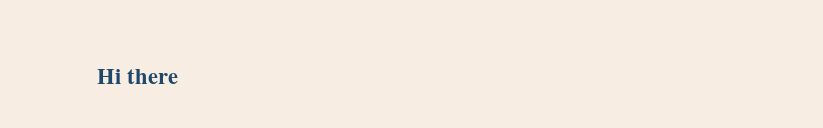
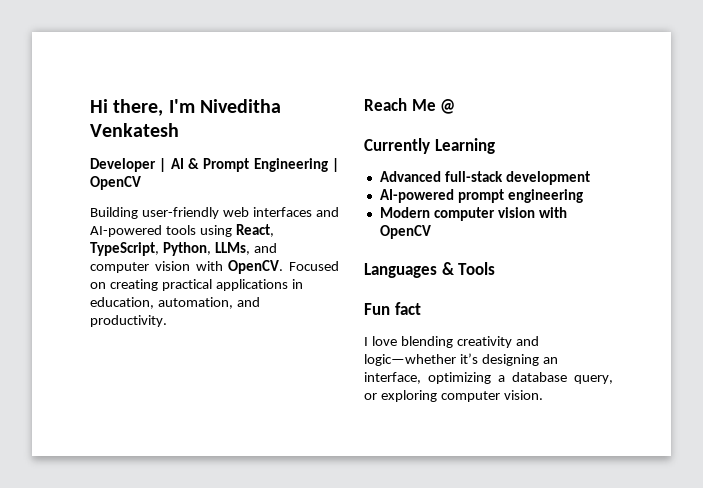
[127,69,179,84] there -> [113,99,281,116] [90,123,179,137] [90,158,339,172] [90,176,141,190] [90,207,339,219] [90,224,274,237] [90,242,277,256] [90,260,339,274] [90,279,303,291] [90,297,260,309] [90,315,167,327] [364,98,456,114] [364,138,495,154] [379,171,590,185] [379,189,583,203] [379,207,567,221] [379,225,431,239] [364,262,496,278] [364,302,421,315] [364,336,539,348] [364,353,558,366] [364,372,613,384] [364,390,543,402] there, I'm Niveditha Venkatesh // Developer | AI & Prompt Engineering | OpenCV // Building user-friendly web interfaces and AI-powered tools using React, TypeScript, Python, LLMs, and computer vision with OpenCV. Focused on creating practical applications in education, automation, and productivity. // Reach Me @ // Currently Learning // Advanced full-stack development // AI-powered prompt engineering // Modern computer vision with OpenCV // Languages & Tools // Fun fact // I love blending creativity and logic—whether it’s designing an interface, optimizing a database query, or exploring computer vision.

